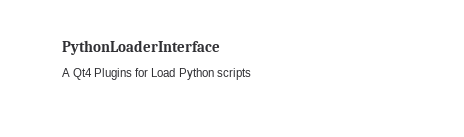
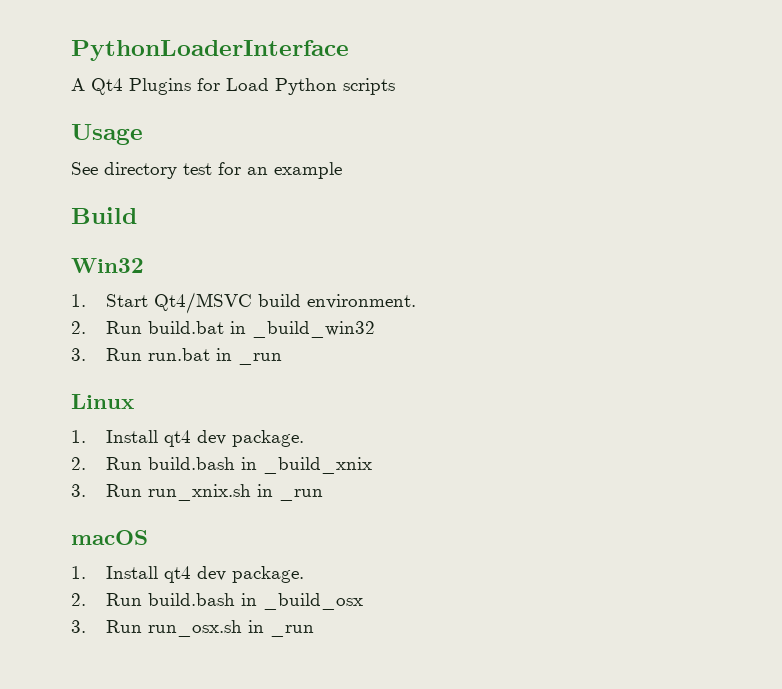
(251, 74) none -> [71,124,143,145] [71,162,342,179] [71,207,137,224] [71,258,144,273] [71,292,417,314] [71,321,376,338] [71,348,283,365] [71,394,134,409] [71,430,305,447] [71,457,373,474] [71,484,324,501] [71,530,148,545] [71,566,305,583] [71,593,364,610] [71,620,315,637] // Usage // See directory test for an example // Build // Win32 // 1. Start Qt4/MSVC build environment. // 2. Run build.bat in _build_win32 // 3. Run run.bat in _run // Linux // 1. Install qt4 dev package. // 2. Run build.bash in _build_xnix // 3. Run run_xnix.sh in _run // macOS // 1. Install qt4 dev package. // 2. Run build.bash in _build_osx // 3. Run run_osx.sh in _run

